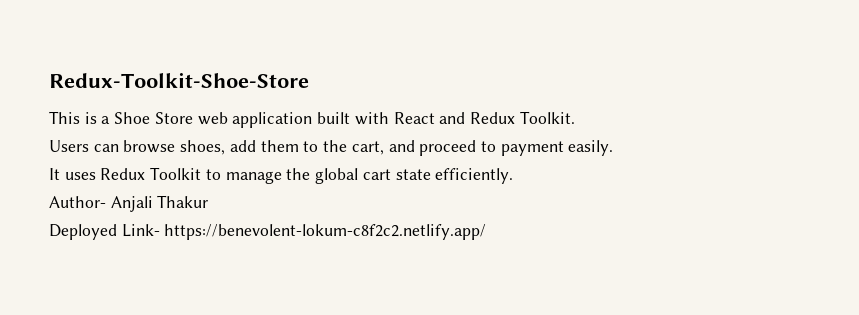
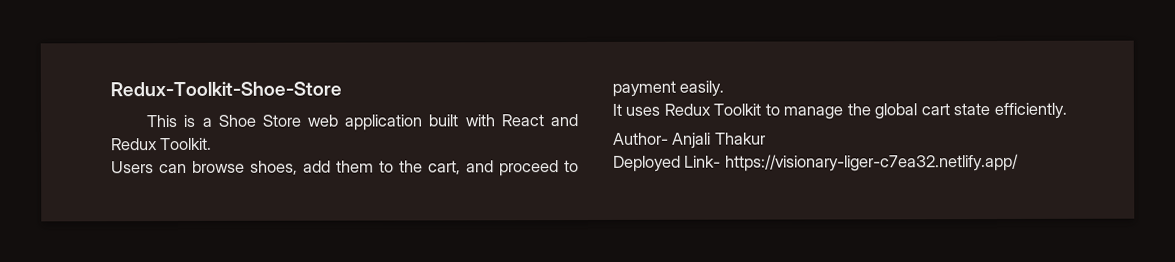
[164,224,487,240] https://benevolent-lokum-c8f2c2.netlify.app/ -> [724,153,1019,172] https://visionary-liger-c7ea32.netlify.app/

